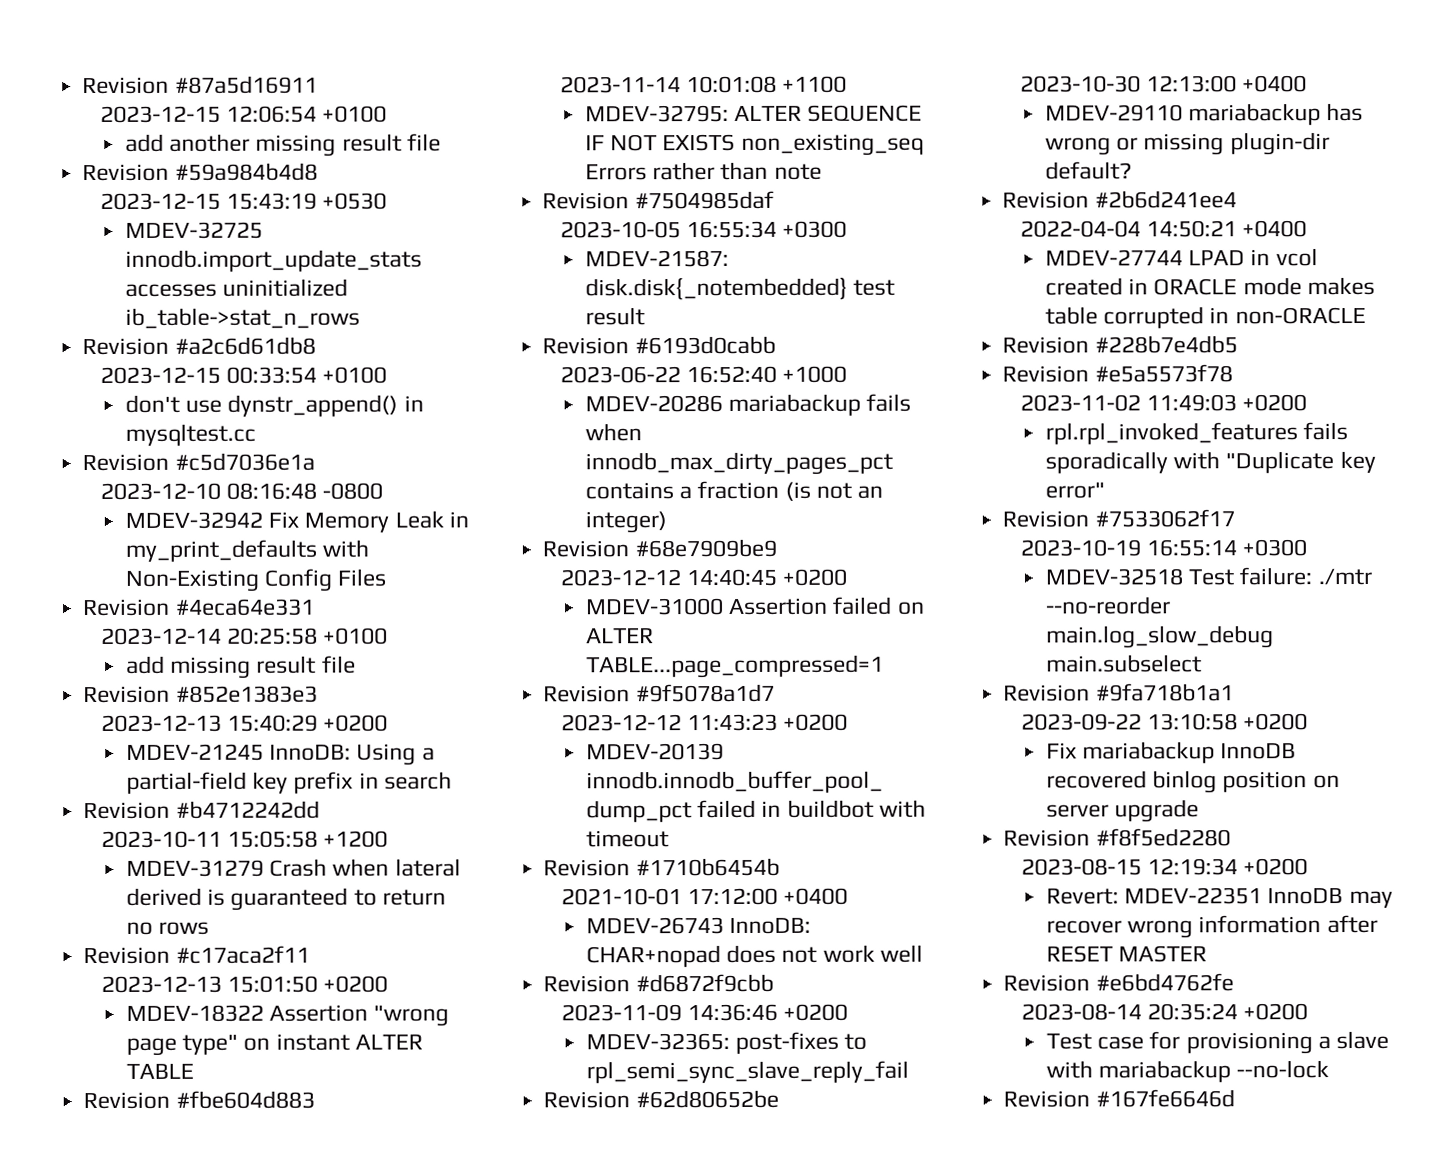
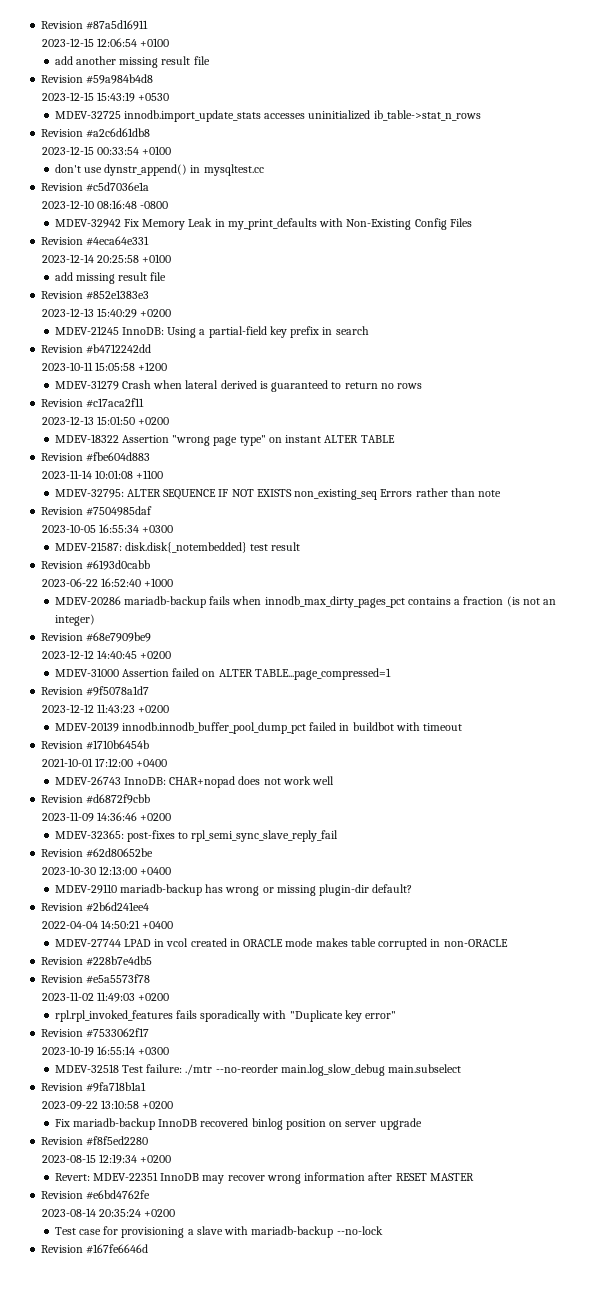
[728,393,862,416] mariabackup -> [123,596,206,608] mariadb-backup
[1188,103,1322,126] mariabackup -> [119,884,202,896] mariadb-backup
[1082,741,1216,764] mariabackup -> [72,1118,155,1130] mariadb-backup
[1098,1060,1232,1083] mariabackup -> [251,1226,334,1238] mariadb-backup

